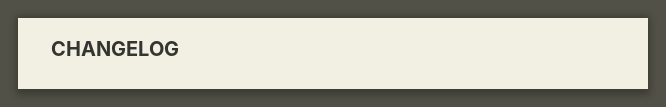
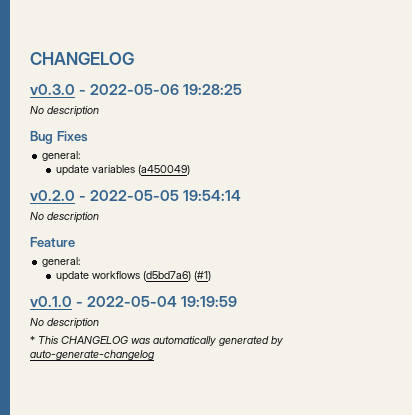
[51,41,179,56] CHANGELOG -> [30,52,134,65] [30,84,243,95] [30,106,99,117] [30,131,88,144] [42,151,81,161] [55,165,190,176] [30,190,242,201] [30,212,99,223] [30,237,75,247] [42,257,81,267] [55,271,211,282] [30,296,238,307] [30,318,99,329] [30,336,283,346] [30,350,154,360] CHANGELOG // v0.3.0 - 2022-05-06 19:28:25 // No description // Bug Fixes // general: // update variables (a450049) // v0.2.0 - 2022-05-05 19:54:14 // No description // Feature // general: // update workflows (d5bd7a6) (#1) // v0.1.0 - 2022-05-04 19:19:59 // No description // * This CHANGELOG was automatically generated by auto-generate-changelog

